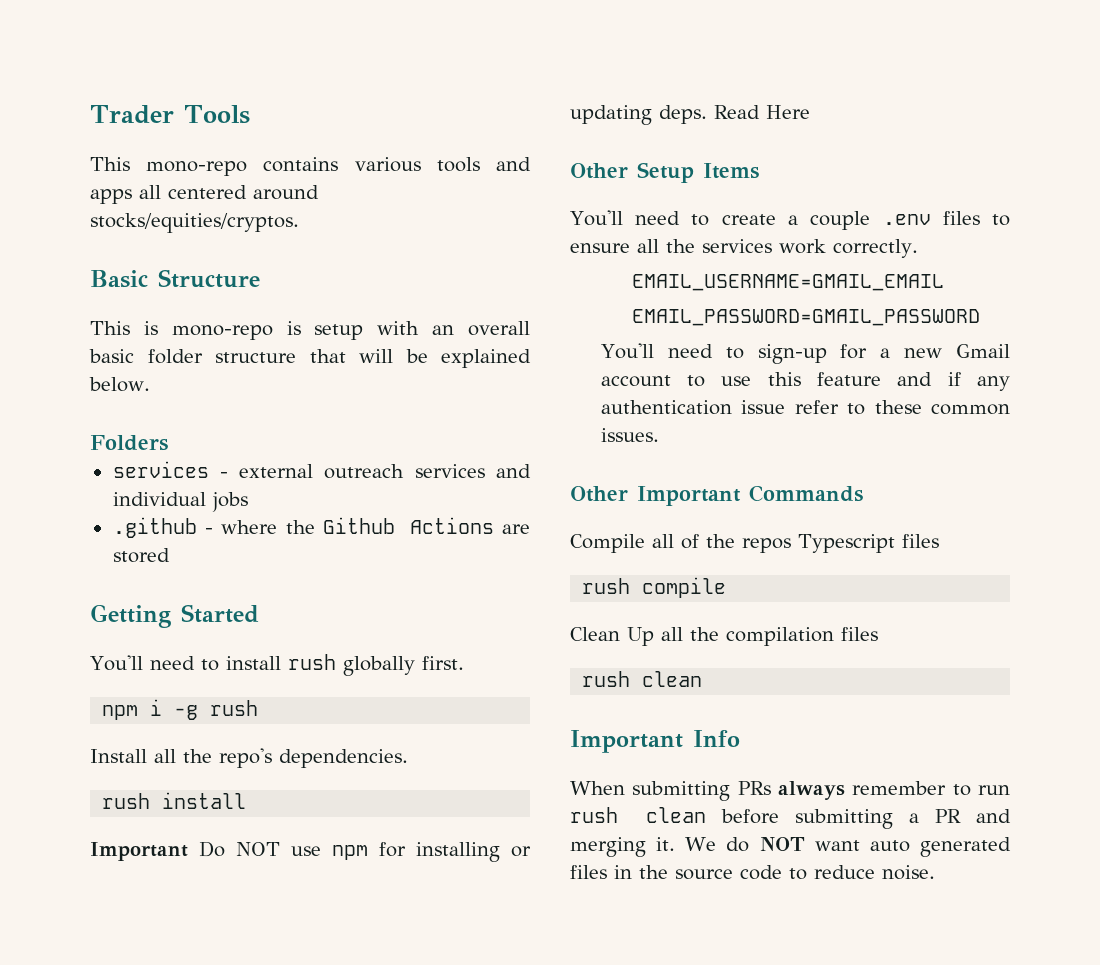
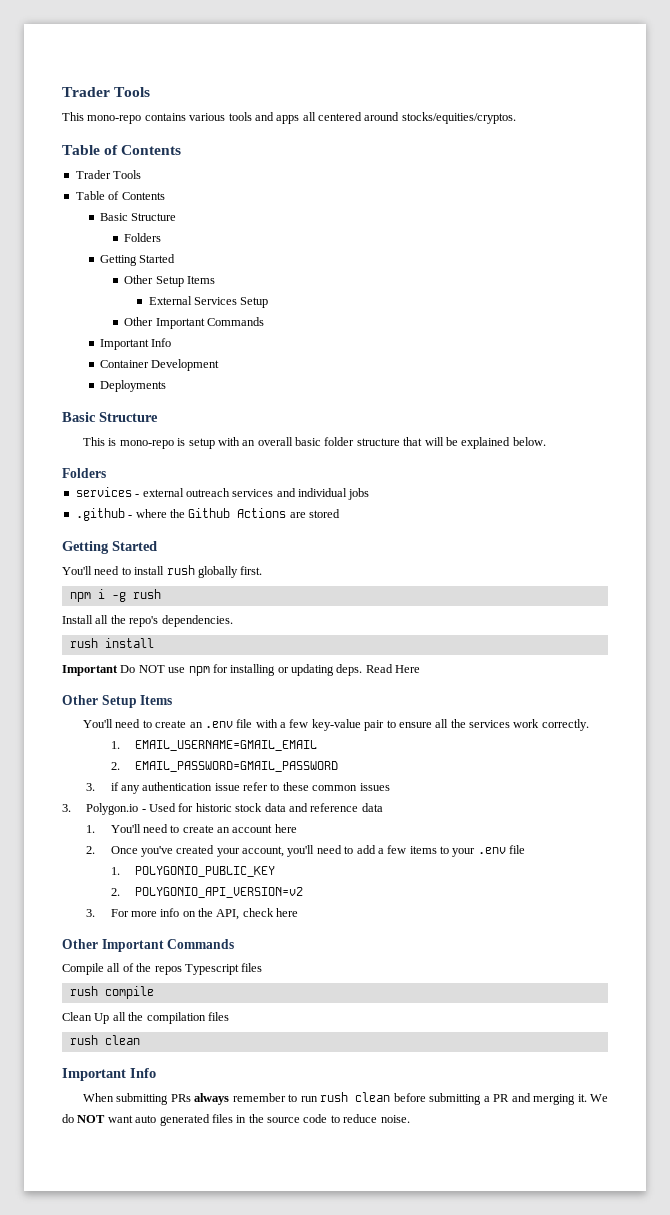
(299, 223) none -> [62,145,182,155] [75,170,142,179] [75,191,165,200] [100,213,177,221] [124,233,162,242] [100,254,176,266] [124,275,216,287] [148,296,269,308] [124,317,265,329] [100,338,172,350] [100,359,220,371] [100,380,167,392] // Table of Contents // Trader Tools // Table of Contents // Basic Structure // Folders // Getting Started // Other Setup Items // External Services Setup // Other Important Commands // Important Info // Container Development // Deployments
[787,211,980,230] a couple .env files -> [189,719,385,731] an .env file with a few key-value pair
(918, 248) none -> [110,741,120,749] 1.
(944, 282) none -> [110,762,120,770] 2.
[600,343,1010,364] [600,372,933,387] You'll need to sign-up for a new Gmail account to use this feature and -> [86,783,96,791] 3.
[600,428,659,442] issues. -> [359,783,390,791] [62,803,383,815] [86,824,297,833] [86,845,526,857] [110,866,275,877] [110,887,303,898] [86,908,299,920] issues // 3. Polygon.io - Used for historic stock data and reference data // 1. You'll need to create an account here // 2. Once you've created your account, you'll need to add a few items to your .env file // 1. POLYGONIO_PUBLIC_KEY // 2. POLYGONIO_API_VERSION=v2 // 3. For more info on the API, check here

